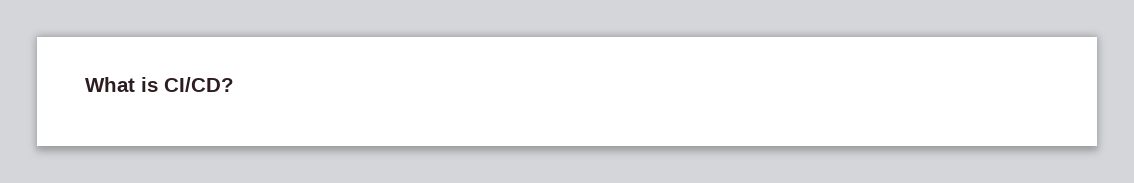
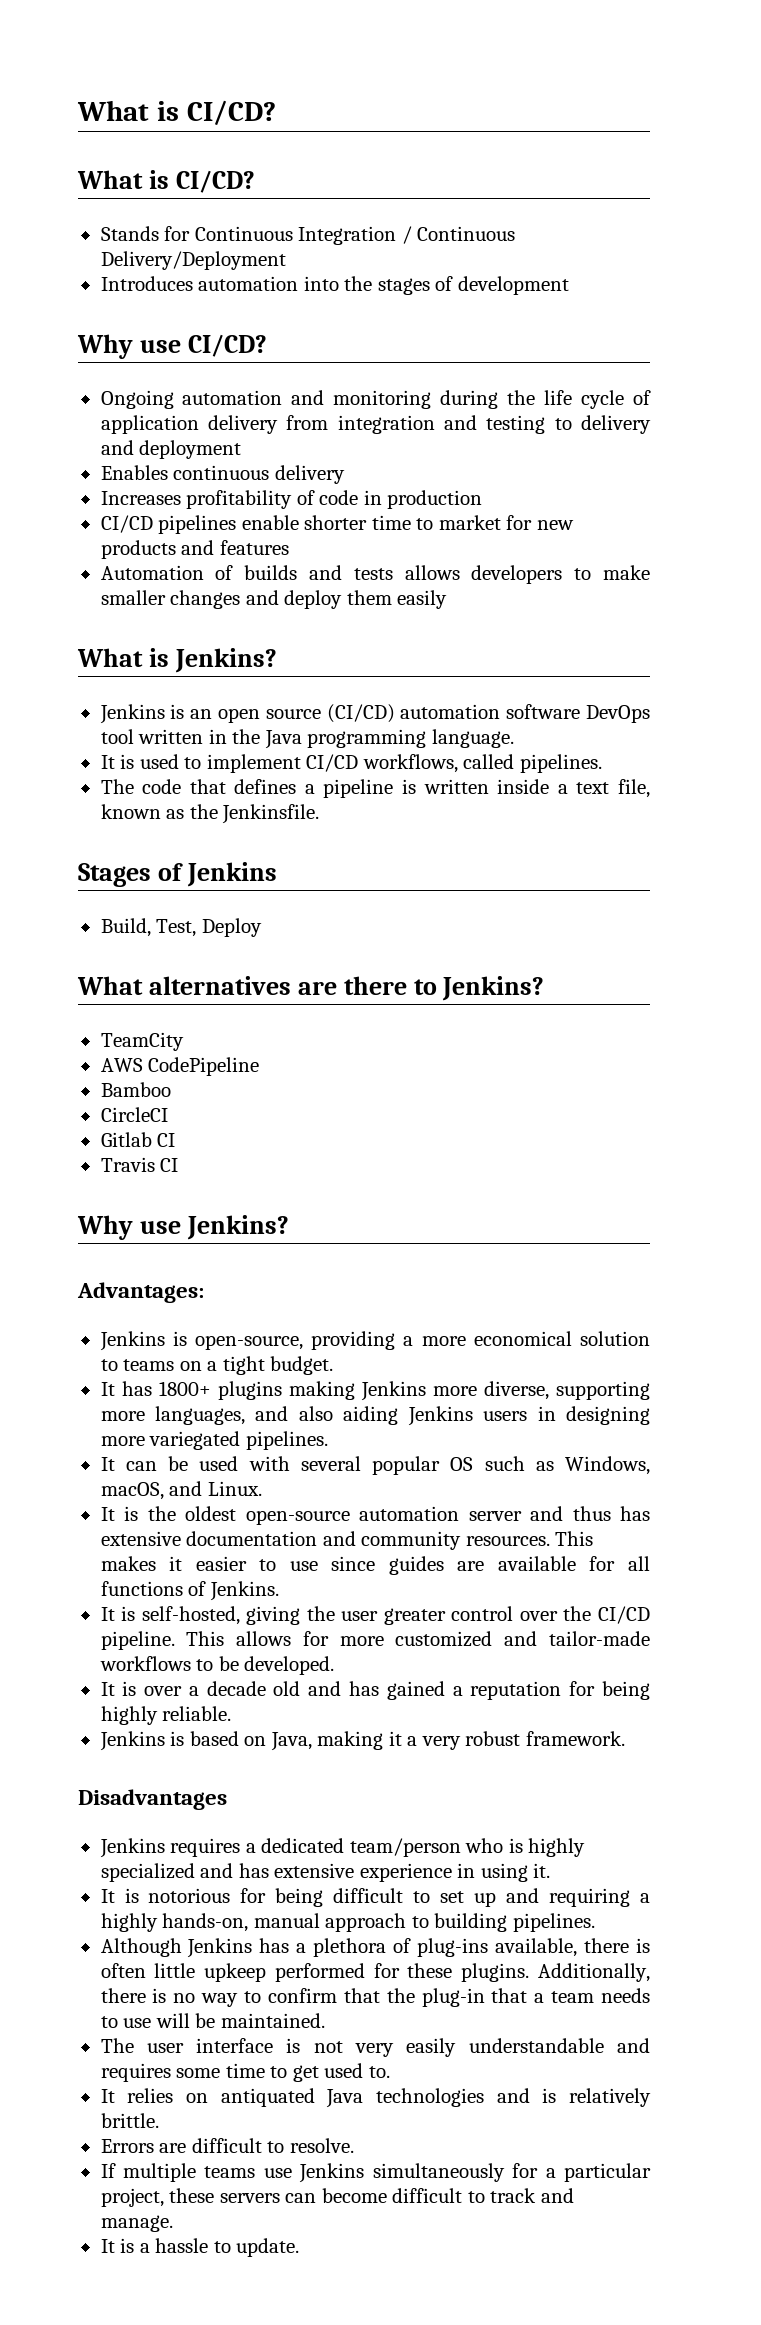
[85,77,234,92] What is CI/CD? -> [77,100,276,126] [77,170,255,193] [100,226,516,245] [100,251,286,270] [100,276,569,295] [77,334,267,359] [100,390,652,409] [100,415,652,434] [100,440,242,459] [100,465,345,484] [100,490,483,509] [100,515,574,534] [100,540,289,559] [100,565,651,584] [100,590,448,609] [77,648,277,673] [99,704,651,724] [100,729,514,749] [100,754,602,773] [100,779,650,798] [100,804,320,824] [78,862,277,887] [100,918,262,937] [77,976,545,1001] [100,1032,184,1051] [100,1057,260,1076] [100,1082,171,1097] [100,1107,168,1122] [100,1132,176,1147] [100,1157,179,1172] [77,1215,289,1240] [77,1282,204,1303] [99,1331,650,1351] [100,1356,334,1375] [100,1381,651,1401] [100,1406,651,1426] [100,1431,328,1450] [100,1456,650,1475] [100,1481,262,1500] [100,1506,651,1525] [100,1531,594,1550] [100,1556,651,1575] [100,1581,279,1601] [100,1606,651,1625] [100,1631,650,1650] [99,1656,335,1675] [100,1681,651,1700] [100,1706,232,1725] [99,1731,625,1751] [78,1789,227,1810] [99,1838,586,1858] [100,1863,551,1882] [100,1888,650,1907] [100,1913,595,1932] [100,1938,651,1958] [100,1963,650,1982] [100,1988,651,2007] [100,2013,325,2028] [100,2038,651,2057] [100,2063,390,2082] [100,2088,652,2108] [100,2113,159,2128] [100,2138,354,2153] [100,2163,652,2183] [100,2188,574,2207] [100,2215,173,2232] [100,2238,300,2257] What is CI/CD? // What is CI/CD? // Stands for Continuous Integration / Continuous Delivery/Deployment // Introduces automation into the stages of development // Why use CI/CD? // Ongoing automation and monitoring during the life cycle of application delivery from integration and testing to delivery and deployment // Enables continuous delivery // Increases profitability of code in production // CI/CD pipelines enable shorter time to market for new products and features // Automation of builds and tests allows developers to make smaller changes and deploy them easily // What is Jenkins? // Jenkins is an open source (CI/CD) automation software DevOps tool written in the Java programming language. // It is used to implement CI/CD workflows, called pipelines. // The code that defines a pipeline is written inside a text file, known as the Jenkinsfile. // Stages of Jenkins // Build, Test, Deploy // What alternatives are there to Jenkins? // TeamCity // AWS CodePipeline // Bamboo // CircleCI // Gitlab CI // Travis CI // Why use Jenkins? // Advantages: // Jenkins is open-source, providing a more economical solution to teams on a tight budget. // It has 1800+ plugins making Jenkins more diverse, supporting more languages, and also aiding Jenkins users in designing more variegated pipelines. // It can be used with several popular OS such as Windows, macOS, and Linux. // It is the oldest open-source automation server and thus has extensive documentation and community resources. This makes it easier to use since guides are available for all functions of Jenkins. // It is self-hosted, giving the user greater control over the CI/CD pipeline. This allows for more customized and tailor-made workflows to be developed. // It is over a decade old and has gained a reputation for being highly reliable. // Jenkins is based on Java, making it a very robust framework. // Disadvantages // Jenkins requires a dedicated team/person who is highly specialized and has extensive experience in using it. // It is notorious for being difficult to set up and requiring a highly hands-on, manual approach to building pipelines. // Although Jenkins has a plethora of plug-ins available, there is often little upkeep performed for these plugins. Additionally, there is no way to confirm that the plug-in that a team needs to use will be maintained. // The user interface is not very easily understandable and requires some time to get used to. // It relies on antiquated Java technologies and is relatively brittle. // Errors are difficult to resolve. // If multiple teams use Jenkins simultaneously for a particular project, these servers can become difficult to track and manage. // It is a hassle to update.

